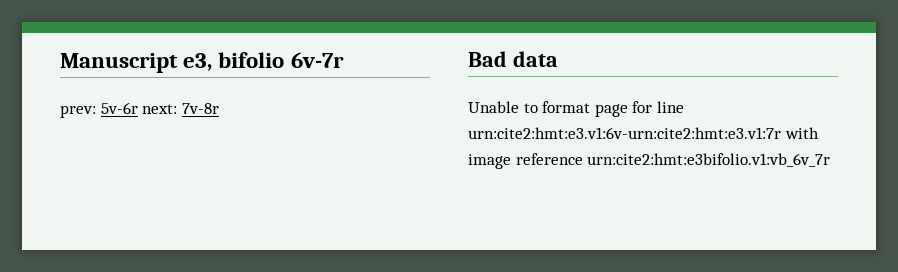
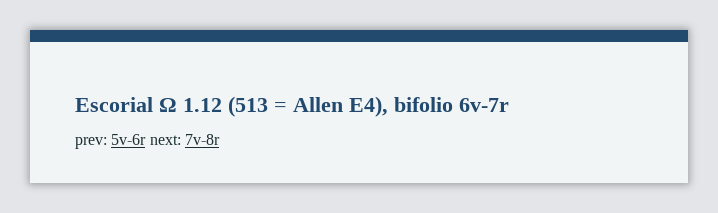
[60,53,213,73] Manuscript e3, -> [75,96,388,117] Escorial Ω 1.12 (513 = Allen E4),
[468,51,558,67] [468,101,684,117] [468,127,819,139] [468,153,831,169] // Bad data // Unable to format page for line urn:cite2:hmt:e3.v1:6v-urn:cite2:hmt:e3.v1:7r with image reference urn:cite2:hmt:e3bifolio.v1:vb_6v_7r -> (220, 139) none

